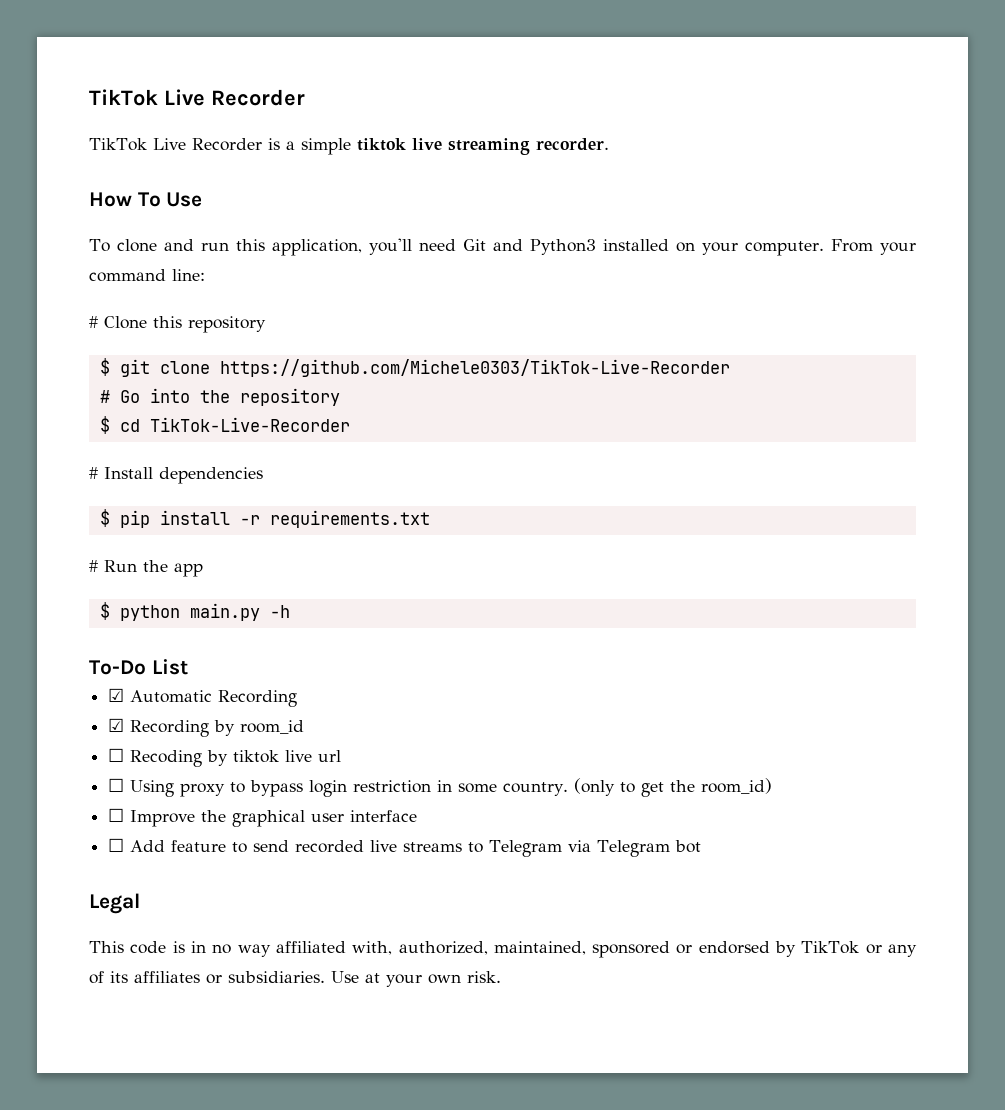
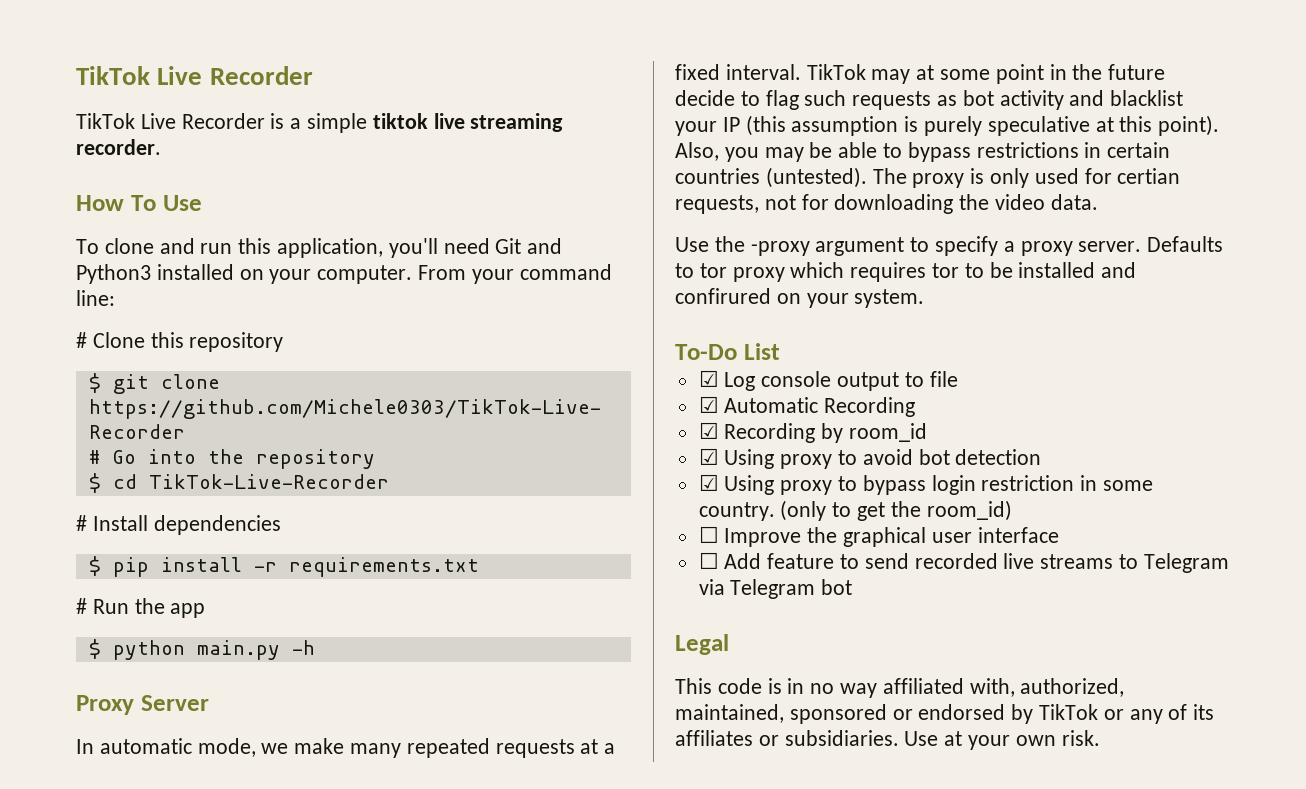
[89,659,188,675] To-Do List -> [76,695,209,715] [76,738,616,758] [675,64,1166,84] [675,90,1184,110] [675,115,1220,136] [675,142,1171,162] [675,167,1181,188] [675,194,1098,214] [675,236,1224,256] [675,262,1137,282] [675,288,925,308] [675,343,780,360] [698,370,958,391] Proxy Server // In automatic mode, we make many repeated requests at a fixed interval. TikTok may at some point in the future decide to flag such requests as bot activity and blacklist your IP (this assumption is purely speculative at this point). Also, you may be able to bypass restrictions in certain countries (untested). The proxy is only used for certian requests, not for downloading the video data. // Use the -proxy argument to specify a proxy server. Defaults to tor proxy which requires tor to be installed and confirured on your system. // To-Do List // ☑ Log console output to file
[108,748,342,767] [108,778,125,792] ☐ Recoding by tiktok live url // ☐ -> [698,448,1042,469] [698,474,719,491] ☑ Using proxy to avoid bot detection // ☑

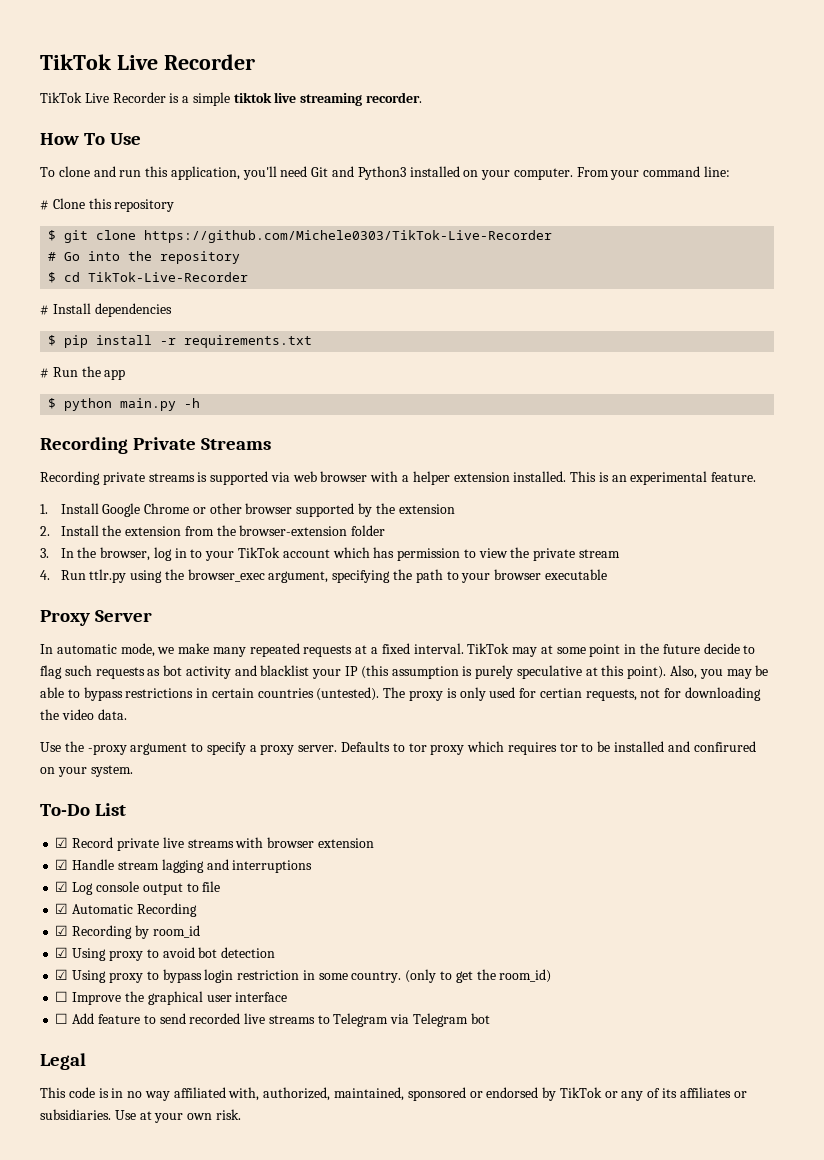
(315, 647) none -> [40,437,272,454] [40,471,757,485] [40,503,455,517] [40,525,386,536] [40,547,621,561] [40,569,607,583] // Recording Private Streams // Recording private streams is supported via web browser with a helper extension installed. This is an experimental feature. // 1. Install Google Chrome or other browser supported by the extension // 2. Install the extension from the browser-extension folder // 3. In the browser, log in to your TikTok account which has permission to view the private stream // 4. Run ttlr.py using the browser_exec argument, specifying the path to your browser executable
(780, 351) none -> [55,837,374,851] [55,859,313,873] // ☑ Record private live streams with browser extension // ☑ Handle stream lagging and interruptions

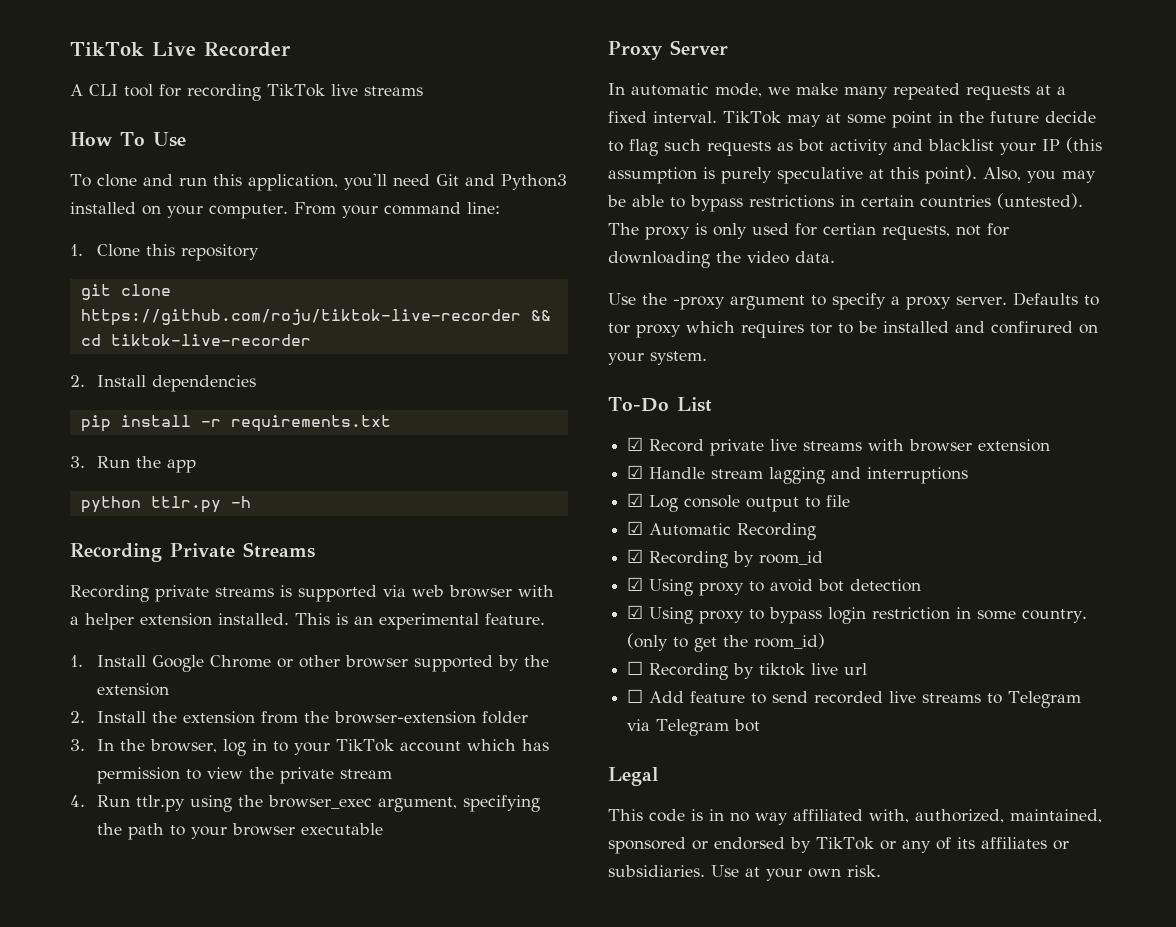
[40,92,423,106] TikTok Live Recorder is a simple tiktok live streaming recorder. -> [70,84,423,101] A CLI tool for recording TikTok live streams
[40,200,49,210] # -> [70,244,83,256] 1.
[48,230,57,241] $ -> (259, 252) none
[144,230,553,243] [48,251,241,264] [48,272,249,283] [40,305,49,315] https://github.com/Michele0303/TikTok-Live-Recorder // # Go into the repository // $ cd TikTok-Live-Recorder // # -> [80,309,551,326] [80,334,311,346] [70,375,85,387] https://github.com/roju/tiktok-live-recorder && cd tiktok-live-recorder // 2.
[48,335,57,346] $ -> (256, 383) none
[40,368,49,378] # -> [70,456,85,468] 3.
[48,398,177,411] $ python main.py -> [80,496,221,513] python ttlr.py
[72,991,288,1005] Improve the graphical user interface -> [649,663,868,680] Recording by tiktok live url

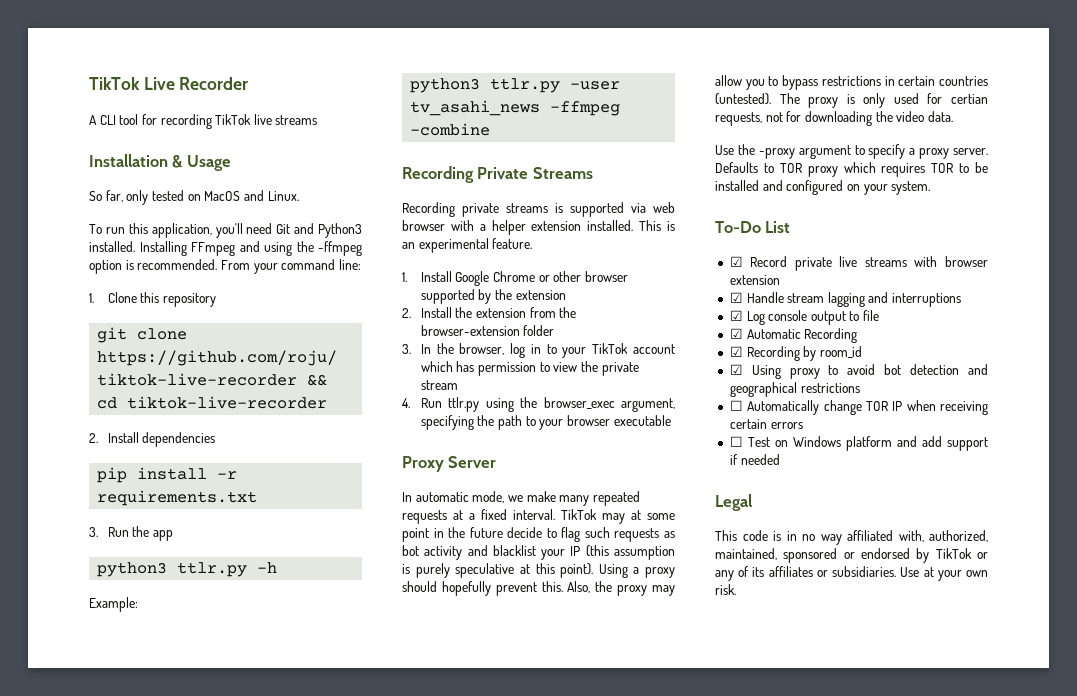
[70,132,186,147] [70,174,173,187] How To Use // To clone and -> [89,154,231,171] [89,190,299,205] [89,224,102,234] Installation & Usage // So far, only tested on MacOS and Linux. // To
[70,202,288,219] installed on your computer. -> [89,241,362,256] [89,259,218,274] installed. Installing FFmpeg and using the -ffmpeg option is recommended.
[80,496,141,513] python -> [97,562,168,577] python3
(251, 502) none -> [89,597,138,612] [410,78,621,93] [410,100,621,116] [410,123,491,136] // Example: // python3 ttlr.py -user tv_asahi_news -ffmpeg -combine
[983,167,1096,183] [607,195,664,207] Also, you may be able -> [598,564,675,578] [402,581,675,596] [715,75,765,90] Using a proxy should hopefully prevent this. Also, the proxy may allow you
[608,323,630,334] tor -> [779,163,802,173] TOR
[810,323,832,334] tor -> [931,163,954,173] TOR
[991,321,1073,334] confirured -> [786,180,844,195] configured
[627,605,1088,624] [627,633,826,652] [627,661,868,680] [627,689,1082,708] [627,719,761,736] // ☑ Using proxy to bypass login restriction in some country. (only to get the room_id) // ☐ Recording by tiktok live url // ☐ Add feature to send recorded live streams to Telegram via Telegram bot -> [968,364,988,375] [729,382,860,397] [729,400,988,415] [729,419,803,429] [729,436,988,451] [729,454,780,465] and geographical restrictions // ☐ Automatically change TOR IP when receiving certain errors // ☐ Test on Windows platform and add support if needed

